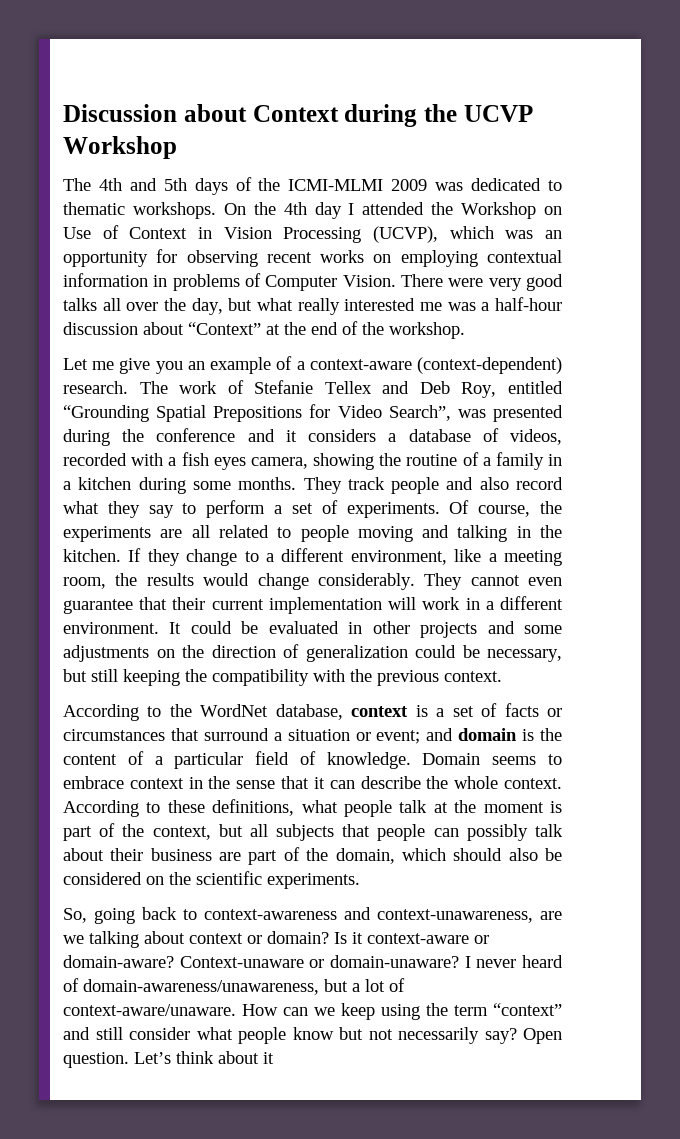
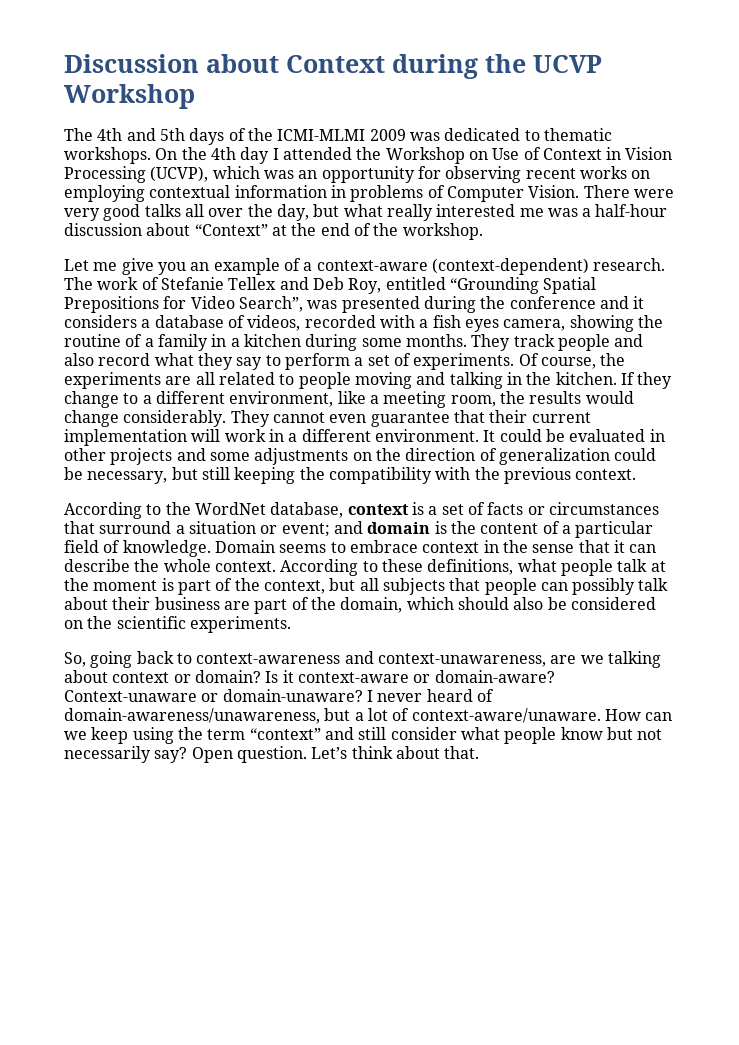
[263,1052,274,1064] it -> [444,746,480,759] that.

